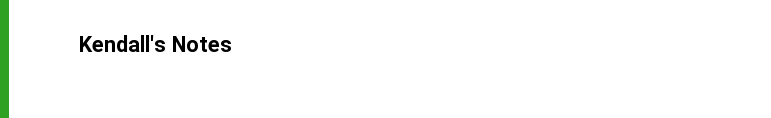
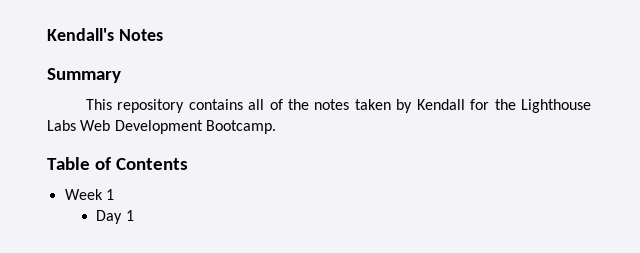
(232, 44) none -> [47,68,121,83] [85,99,591,113] [47,120,276,134] [47,157,188,170] [64,189,114,200] [96,210,134,224] // Summary // This repository contains all of the notes taken by Kendall for the Lighthouse Labs Web Development Bootcamp. // Table of Contents // Week 1 // Day 1

